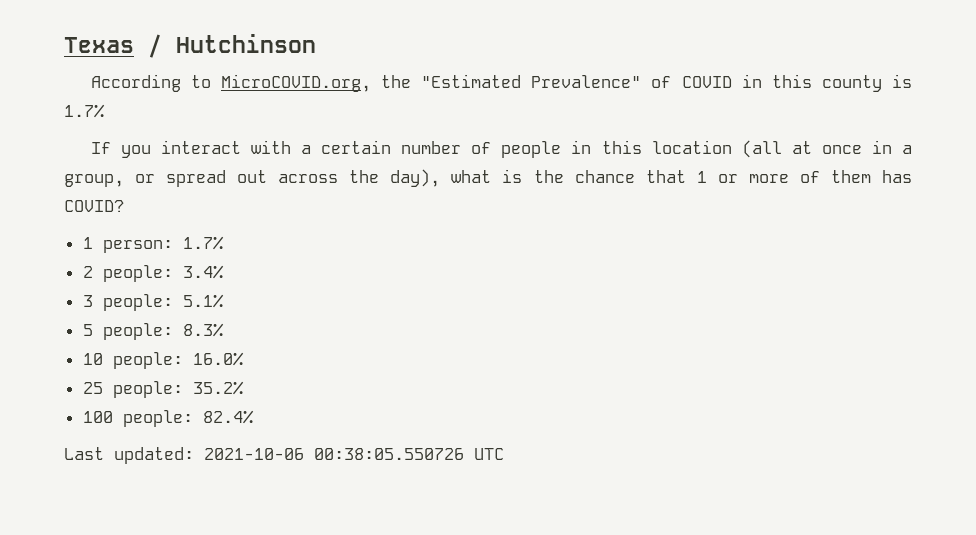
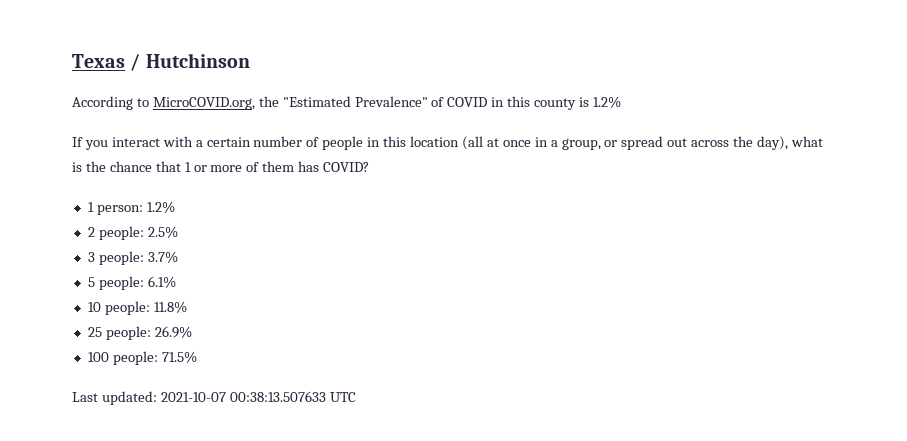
[64,104,105,118] 1.7% -> [592,96,621,108] 1.2%
[182,236,224,250] 1.7% -> [146,201,175,213] 1.2%
[182,265,224,279] 3.4% -> [147,226,178,238] 2.5%
[182,294,224,308] 5.1% -> [147,251,178,263] 3.7%
[182,323,224,337] 8.3% -> [147,276,176,288] 6.1%
[192,352,244,366] 16.0% -> [153,301,187,313] 11.8%
[192,381,244,395] 35.2% -> [154,326,192,338] 26.9%
[202,410,254,424] 82.4% -> [161,351,197,363] 71.5%
[204,448,464,460] 2021-10-06 00:38:05.550726 -> [160,391,326,402] 2021-10-07 00:38:13.507633

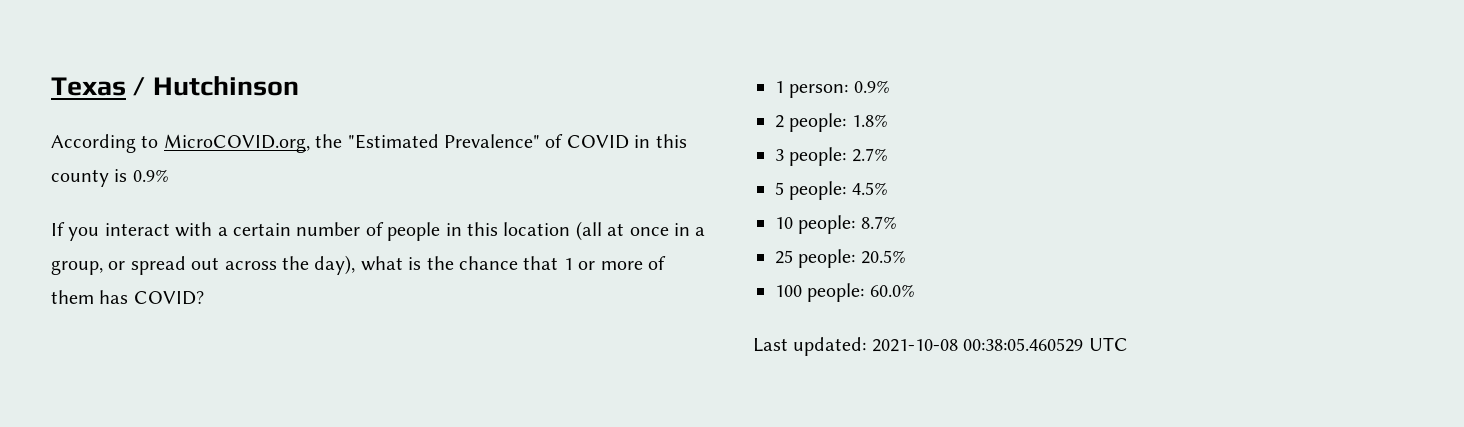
[592,96,621,108] 1.2% -> [132,169,169,182] 0.9%
[146,201,175,213] 1.2% -> [853,80,890,93] 0.9%
[147,226,178,238] 2.5% -> [851,114,888,127] 1.8%
[147,251,178,263] 3.7% -> [851,148,888,162] 2.7%
[147,276,176,288] 6.1% -> [851,182,888,195] 4.5%
[153,301,187,313] 11.8% -> [860,216,897,229] 8.7%
[154,326,192,338] 26.9% -> [860,250,906,264] 20.5%
[161,351,197,363] 71.5% -> [869,284,915,297] 60.0%
[160,391,326,402] 2021-10-07 00:38:13.507633 -> [871,338,1084,352] 2021-10-08 00:38:05.460529

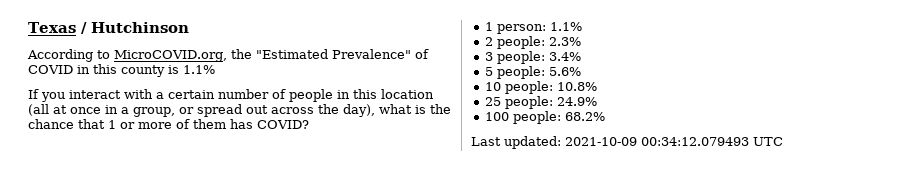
[132,169,169,182] 0.9% -> [183,65,215,74] 1.1%
[853,80,890,93] 0.9% -> [549,22,582,31] 1.1%
[851,114,888,127] 1.8% -> [548,37,581,46] 2.3%
[851,148,888,162] 2.7% -> [548,52,581,61] 3.4%
[851,182,888,195] 4.5% -> [548,67,581,76] 5.6%
[860,216,897,229] 8.7% -> [556,82,597,91] 10.8%
[860,250,906,264] 20.5% -> [556,97,597,106] 24.9%
[869,284,915,297] 60.0% -> [564,112,605,121] 68.2%
[871,338,1084,352] 2021-10-08 00:38:05.460529 -> [565,137,749,146] 2021-10-09 00:34:12.079493

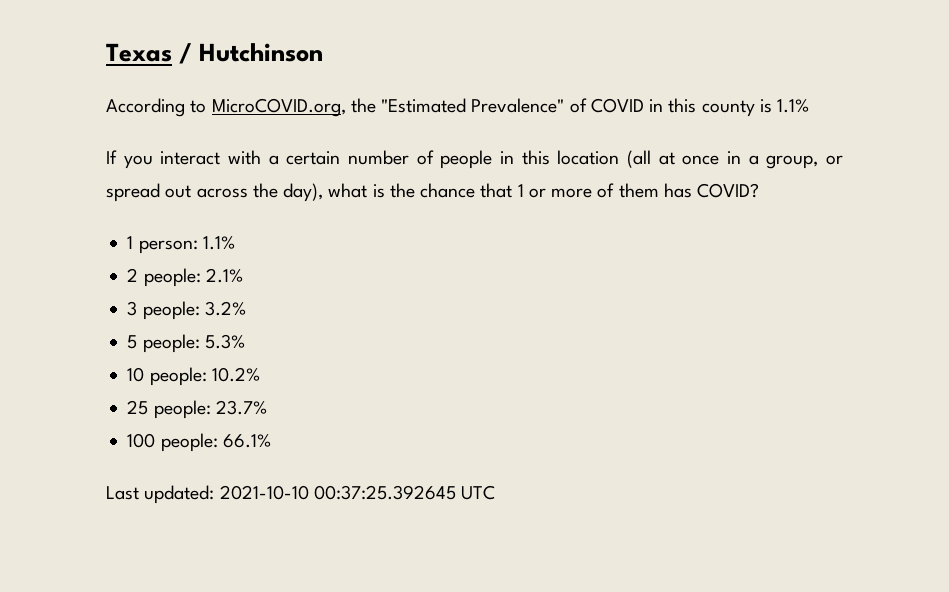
[548,37,581,46] 2.3% -> [205,268,243,283] 2.1%
[548,52,581,61] 3.4% -> [204,301,246,316] 3.2%
[548,67,581,76] 5.6% -> [204,334,245,349] 5.3%
[556,82,597,91] 10.8% -> [211,367,260,382] 10.2%
[556,97,597,106] 24.9% -> [215,400,267,415] 23.7%
[564,112,605,121] 68.2% -> [222,434,271,448] 66.1%
[565,137,749,146] 2021-10-09 00:34:12.079493 -> [219,485,456,500] 2021-10-10 00:37:25.392645

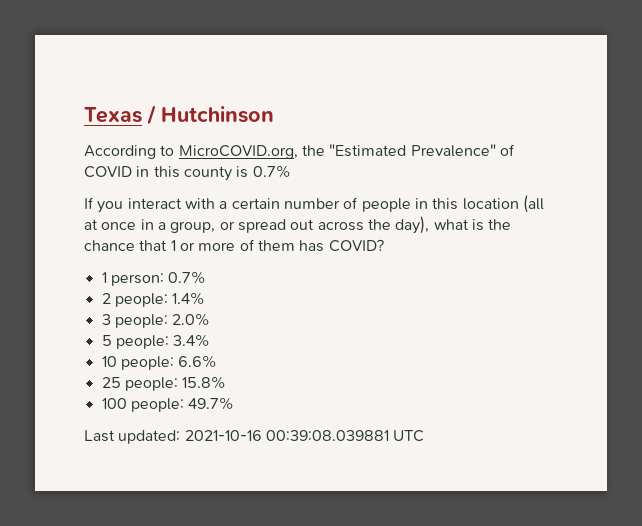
[777,99,810,113] 1.1% -> [252,165,291,178] 0.7%
[202,236,235,250] 1.1% -> [168,271,207,284] 0.7%
[205,268,243,283] 2.1% -> [172,292,206,305] 1.4%
[204,301,246,316] 3.2% -> [172,313,211,326] 2.0%
[204,334,245,349] 5.3% -> [173,334,211,347] 3.4%
[211,367,260,382] 10.2% -> [178,355,218,368] 6.6%
[215,400,267,415] 23.7% -> [182,376,227,389] 15.8%
[222,434,271,448] 66.1% -> [188,397,235,410] 49.7%
[219,485,456,500] 2021-10-10 00:37:25.392645 -> [184,430,389,441] 2021-10-16 00:39:08.039881

